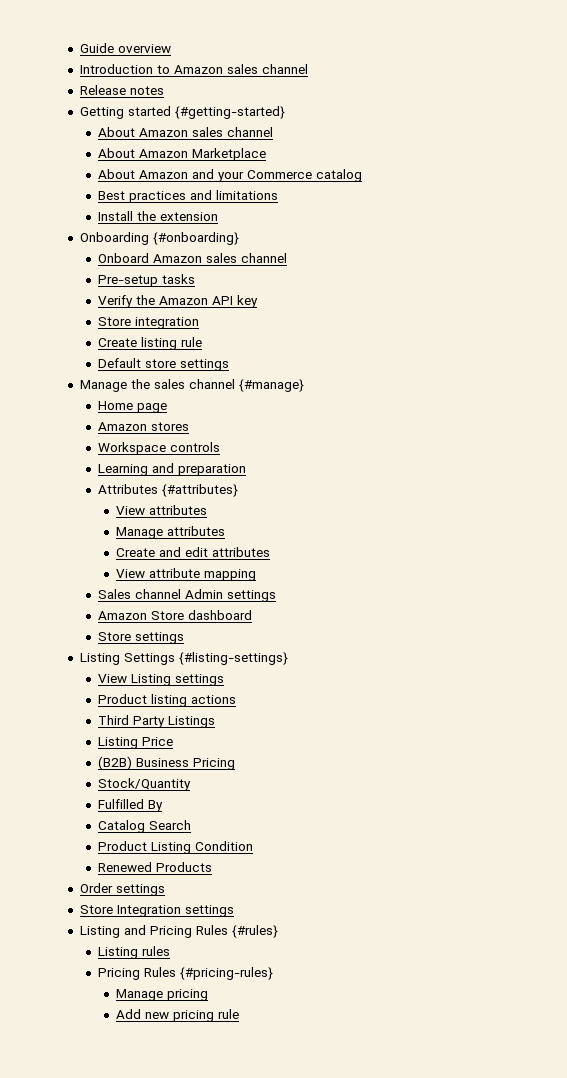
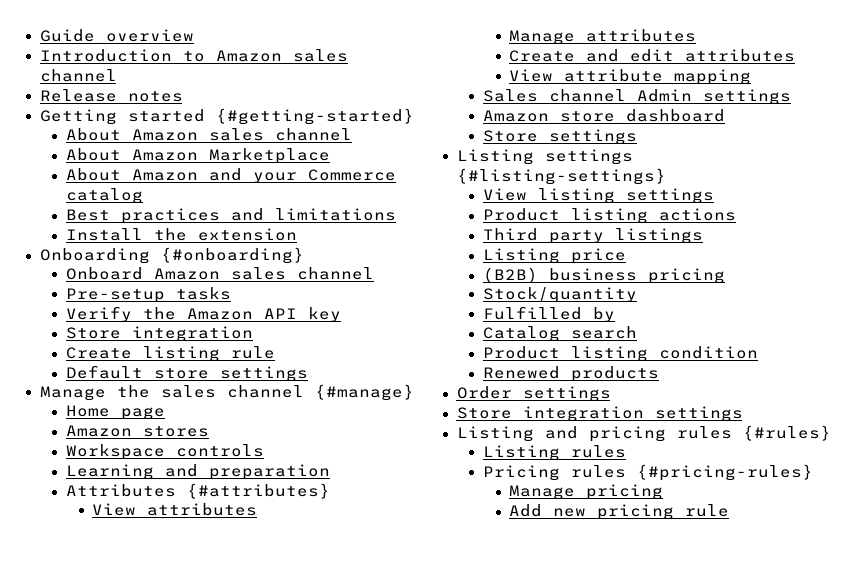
[151,611,185,620] Store -> [559,111,615,122] store
[123,653,175,665] Settings -> [544,149,633,165] settings
[131,674,172,686] Listing -> [537,188,615,204] listing
[133,716,216,728] [98,737,174,749] Party Listings // Listing Price -> [548,228,703,244] [482,248,626,264] party listings // Listing price
[136,758,236,770] [98,778,192,791] Business Pricing // Stock/Quantity -> [548,268,725,284] [482,287,637,303] business pricing // Stock/quantity
[148,800,164,812] By -> [592,307,615,322] by
[149,820,192,830] [98,841,254,854] Search // Product Listing Condition -> [570,326,637,339] [482,346,758,362] search // Product listing condition
[156,862,213,872] Products -> [570,366,659,382] products
[116,905,181,917] Integration -> [522,406,644,422] integration
[149,925,228,938] Pricing Rules -> [588,426,732,442] pricing rules
[144,967,177,977] Rules -> [570,465,626,478] rules

